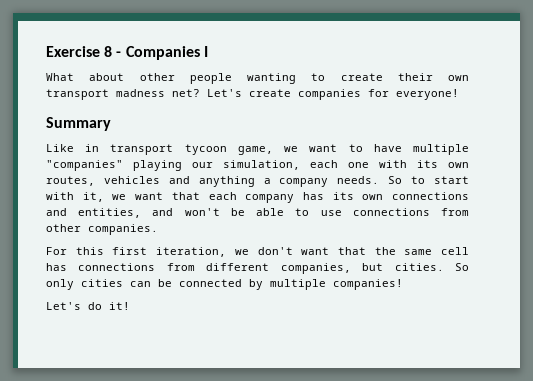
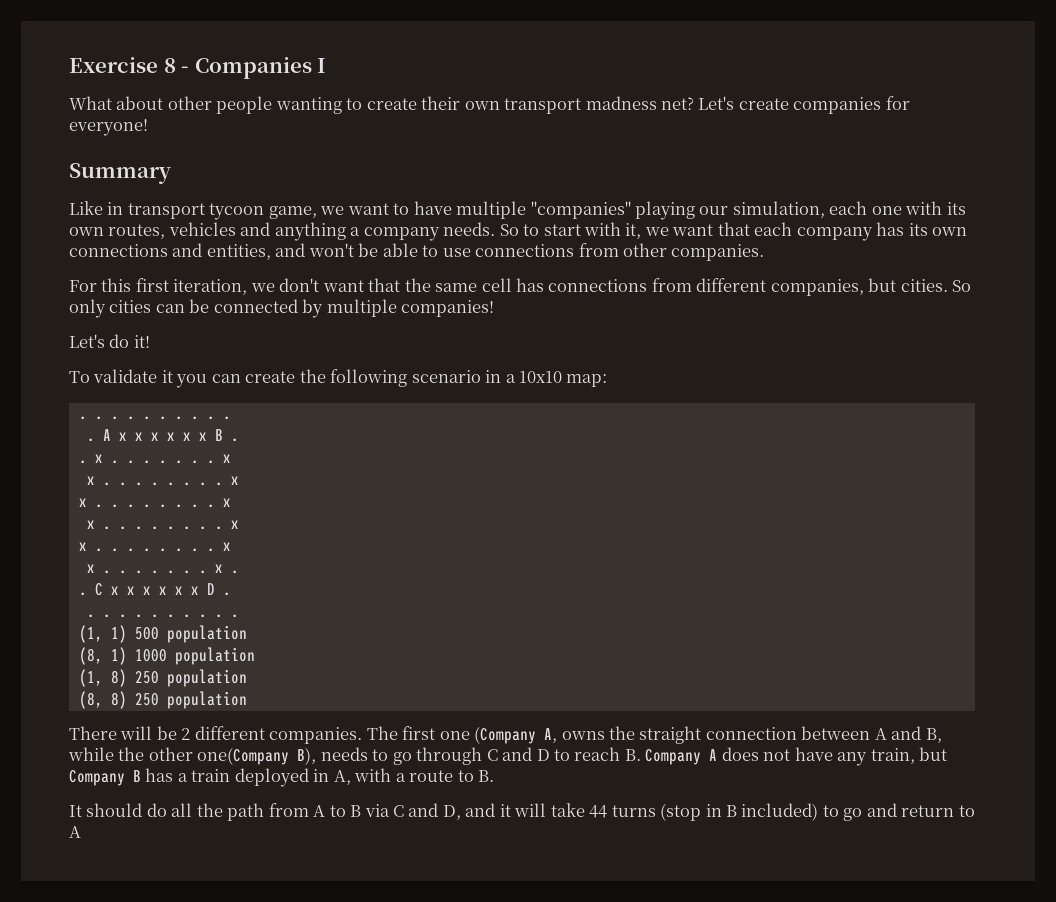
(130, 306) none -> [69,369,608,388] [78,416,231,420] [86,429,239,442] [78,454,231,464] [86,476,239,486] [78,498,231,508] [86,520,239,530] [78,542,231,552] [86,564,239,574] [78,583,231,596] [86,614,239,618] [78,625,247,643] [78,647,255,665] [78,669,247,687] [78,691,247,709] [69,726,942,744] [68,747,948,766] [69,768,495,787] [69,803,975,821] [69,826,81,838] // To validate it you can create the following scenario in a 10x10 map: // . . . . . . . . . . // . A x x x x x x B . // . x . . . . . . . x // x . . . . . . . . x // x . . . . . . . . x // x . . . . . . . . x // x . . . . . . . . x // x . . . . . . . x . // . C x x x x x x D . // . . . . . . . . . . // (1, 1) 500 population // (8, 1) 1000 population // (1, 8) 250 population // (8, 8) 250 population // There will be 2 different companies. The first one (Company A, owns the straight connection between A and B, while the other one(Company B), needs to go through C and D to reach B. Company A does not have any train, but Company B has a train deployed in A, with a route to B. // It should do all the path from A to B via C and D, and it will take 44 turns (stop in B included) to go and return to A

